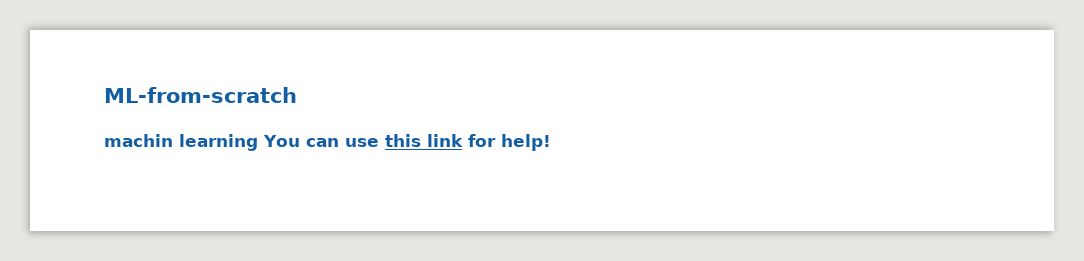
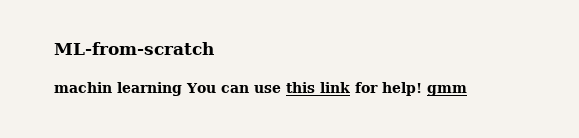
(551, 142) none -> [426,85,467,96] gmm

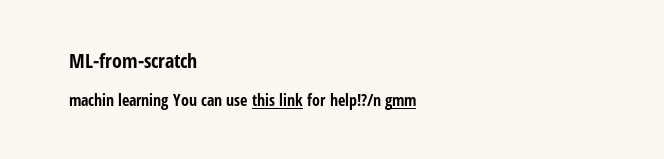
[381,82,422,96] help! -> [329,93,381,110] help!?/n

